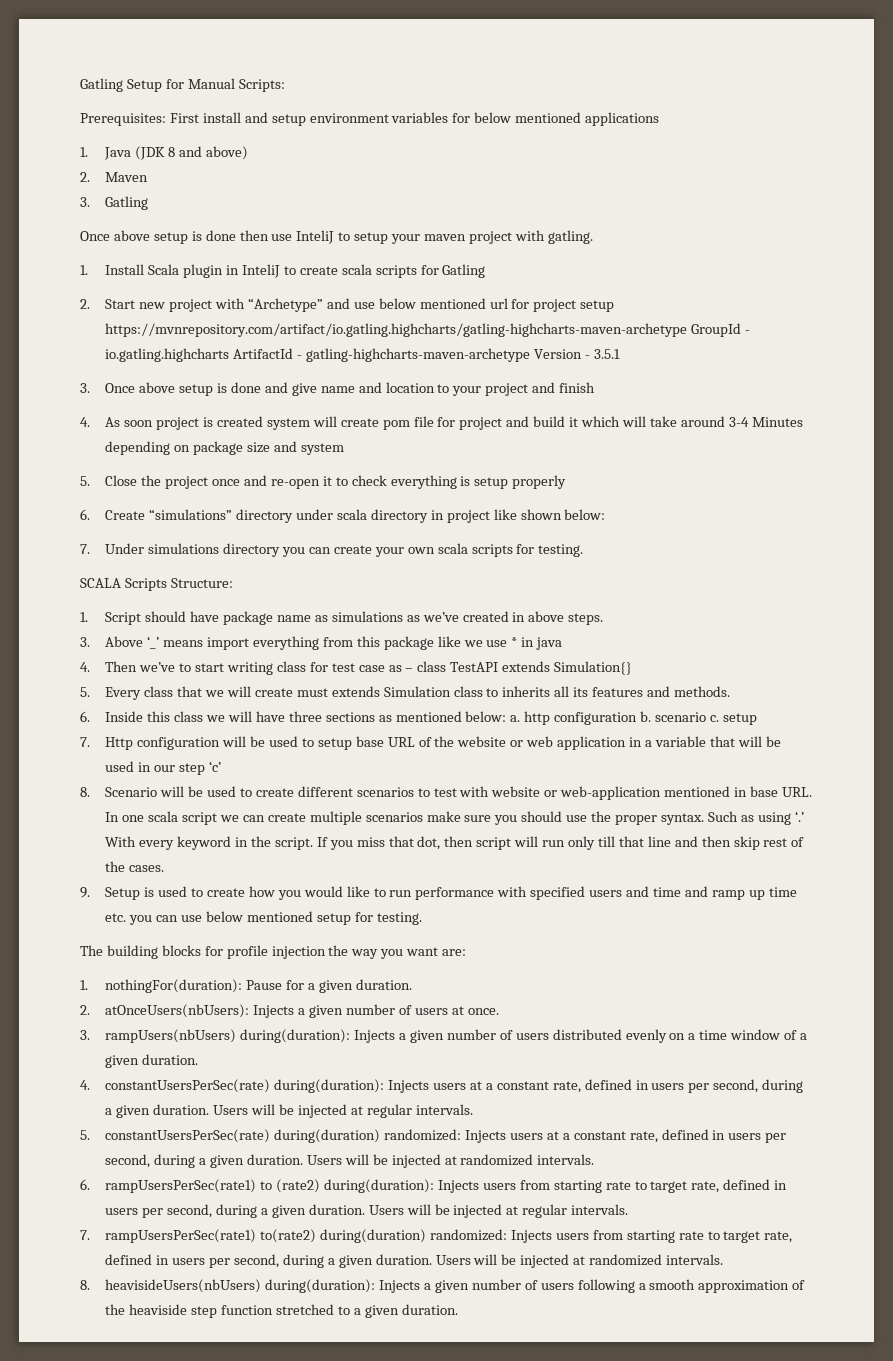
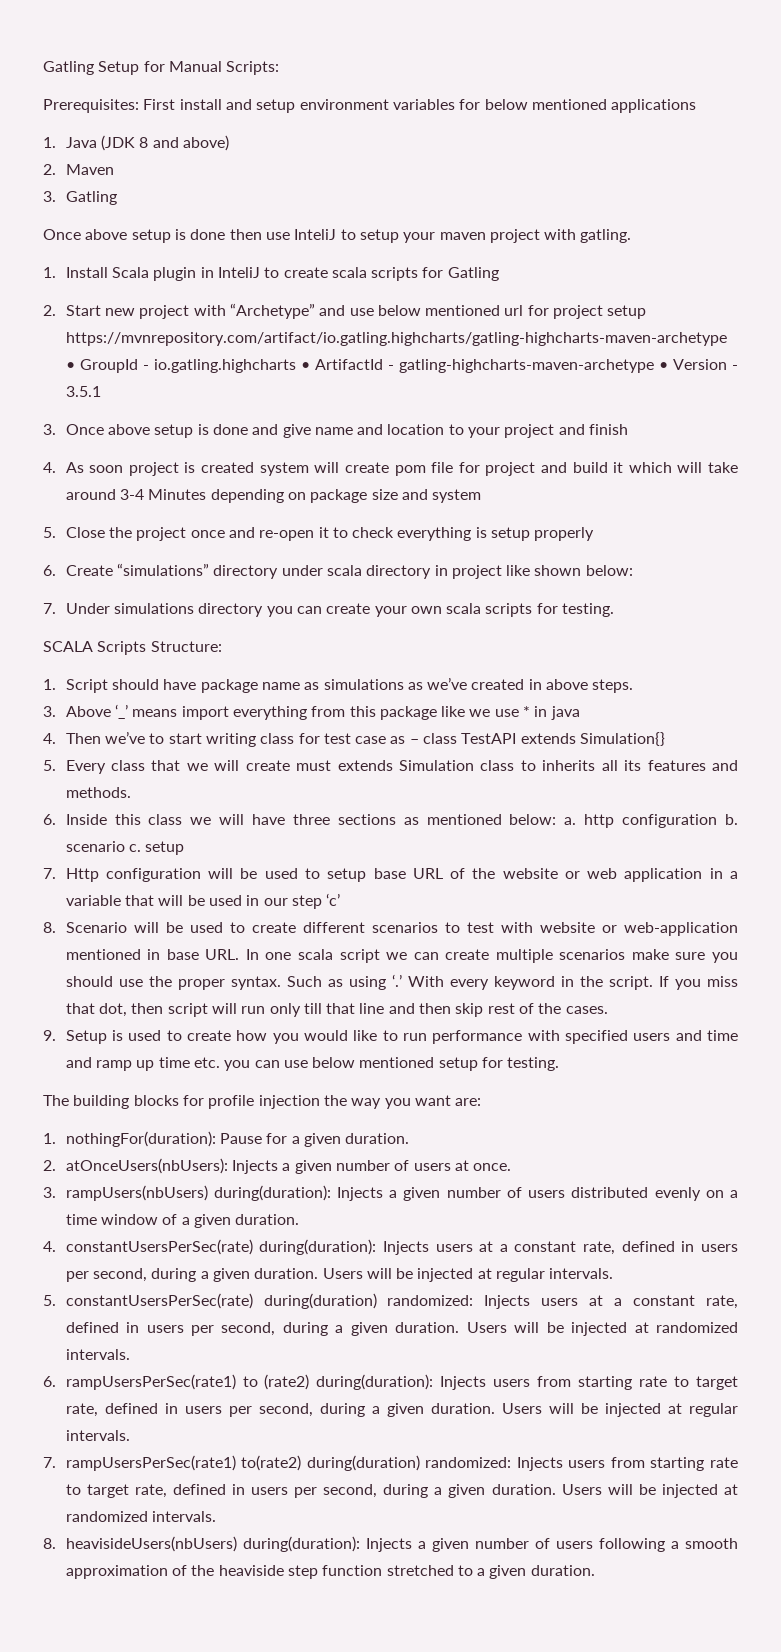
(688, 330) none -> [65,362,75,370] •
(230, 355) none -> [300,362,310,370] •
(531, 355) none -> [658,362,668,370] •

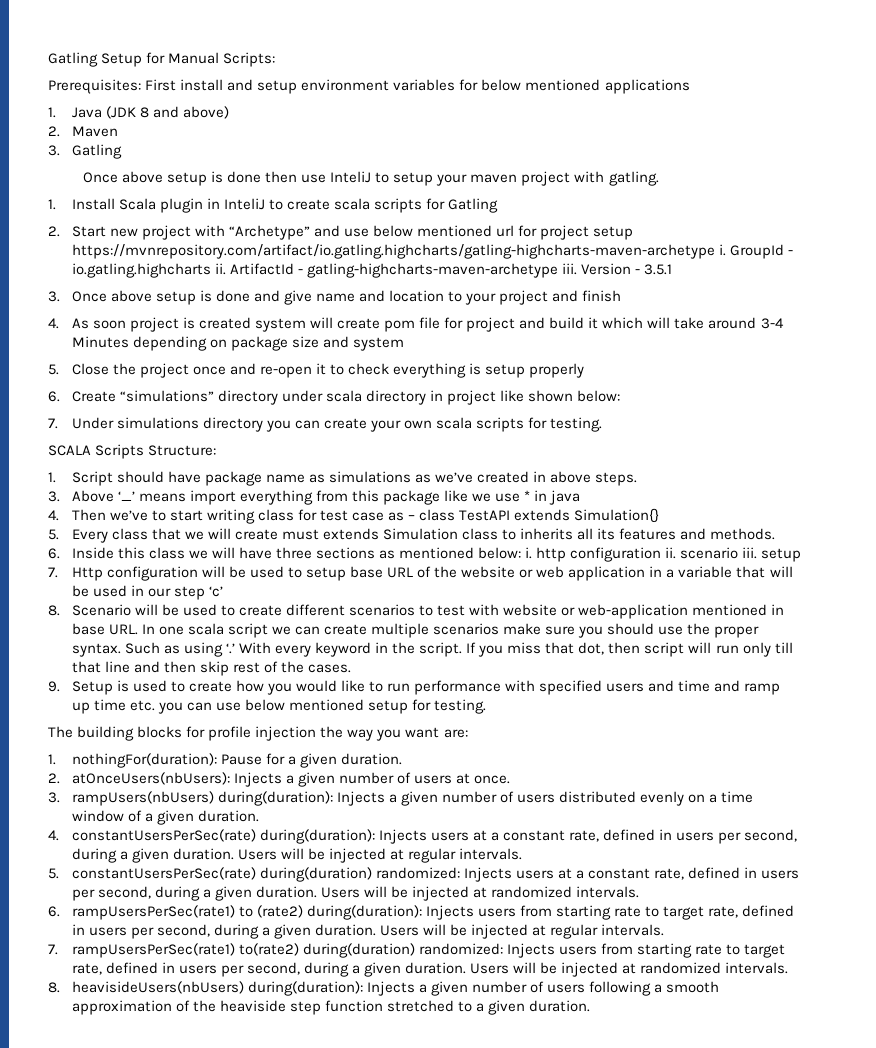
[65,362,75,370] • -> [718,244,726,256] i.
[300,362,310,370] • -> [214,263,226,275] ii.
[658,362,668,370] • -> [561,263,577,275] iii.
[564,817,577,825] a. -> [525,547,533,559] i.
[725,814,739,825] [65,841,141,852] b. scenario c. -> [665,547,758,559] ii. scenario iii.

